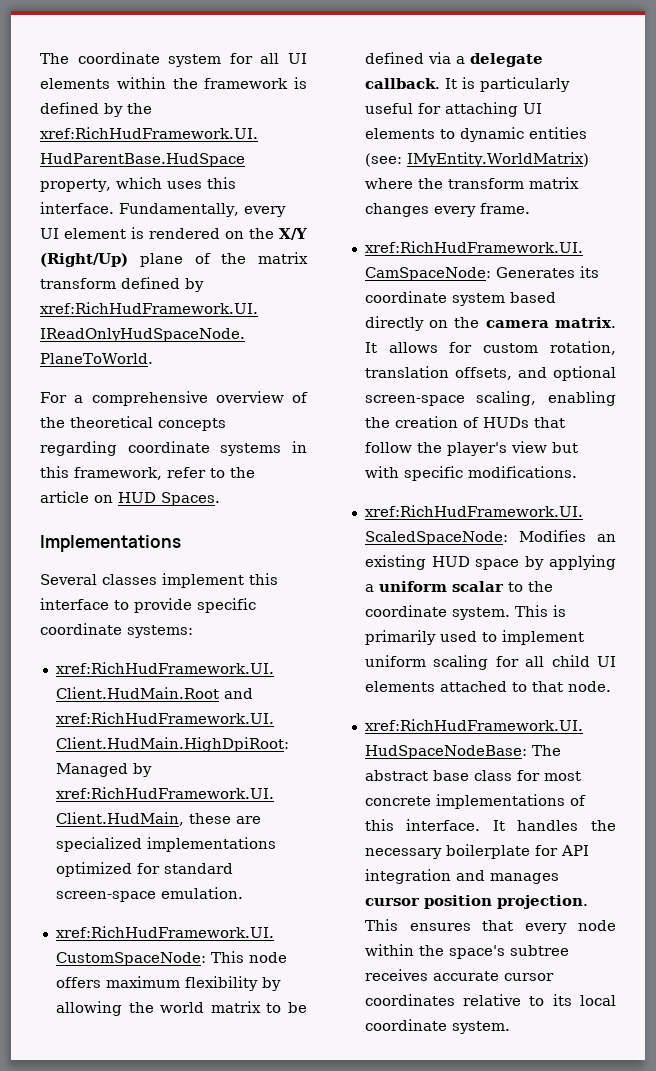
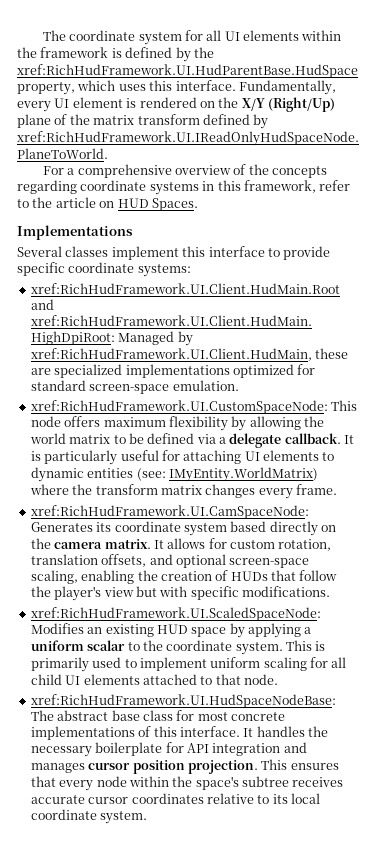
[70,416,153,428] theoretical -> (269, 169) none

